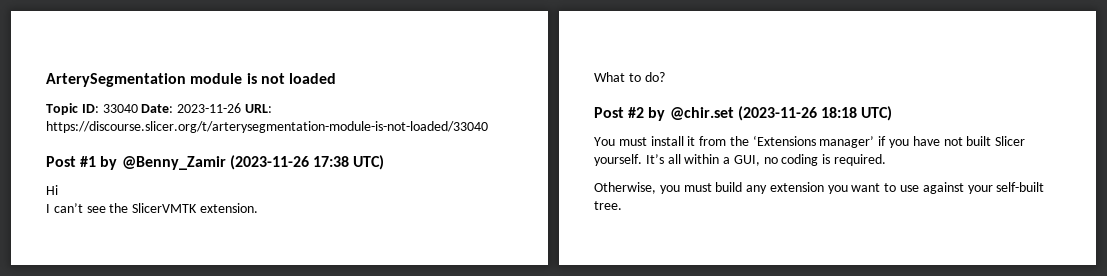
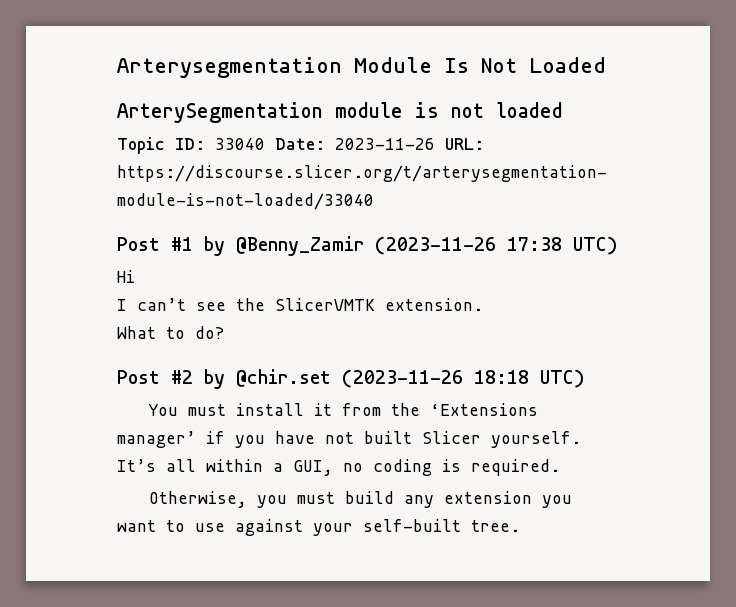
(46, 80) none -> [117,57,606,78] Arterysegmentation Module Is Not Loaded //

